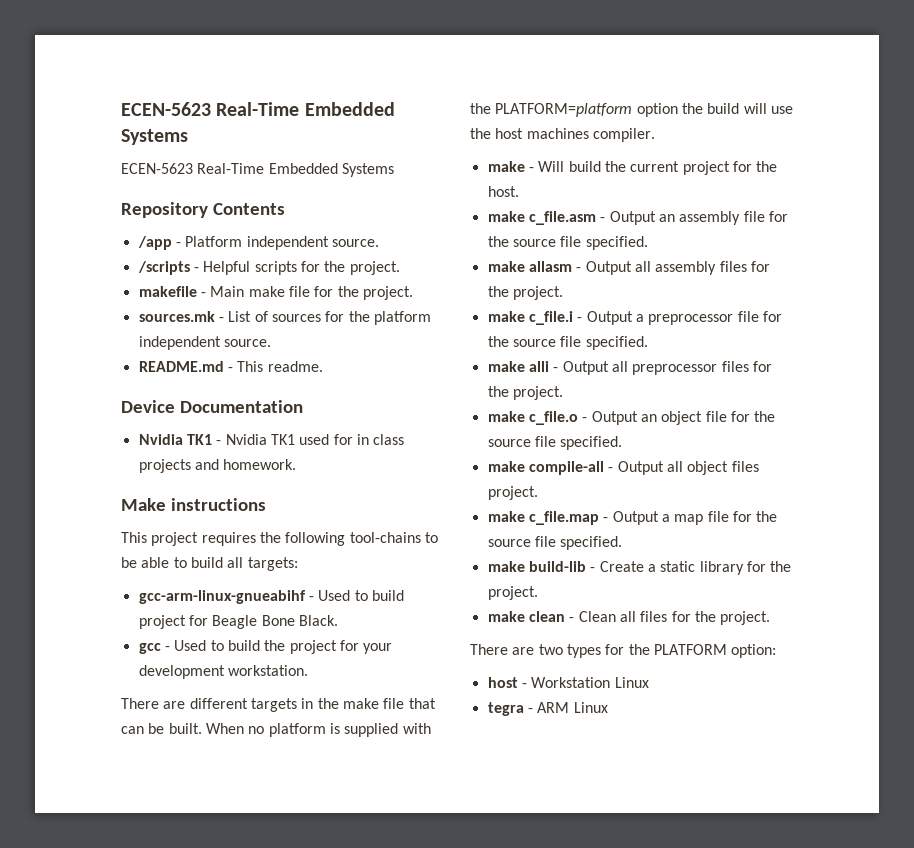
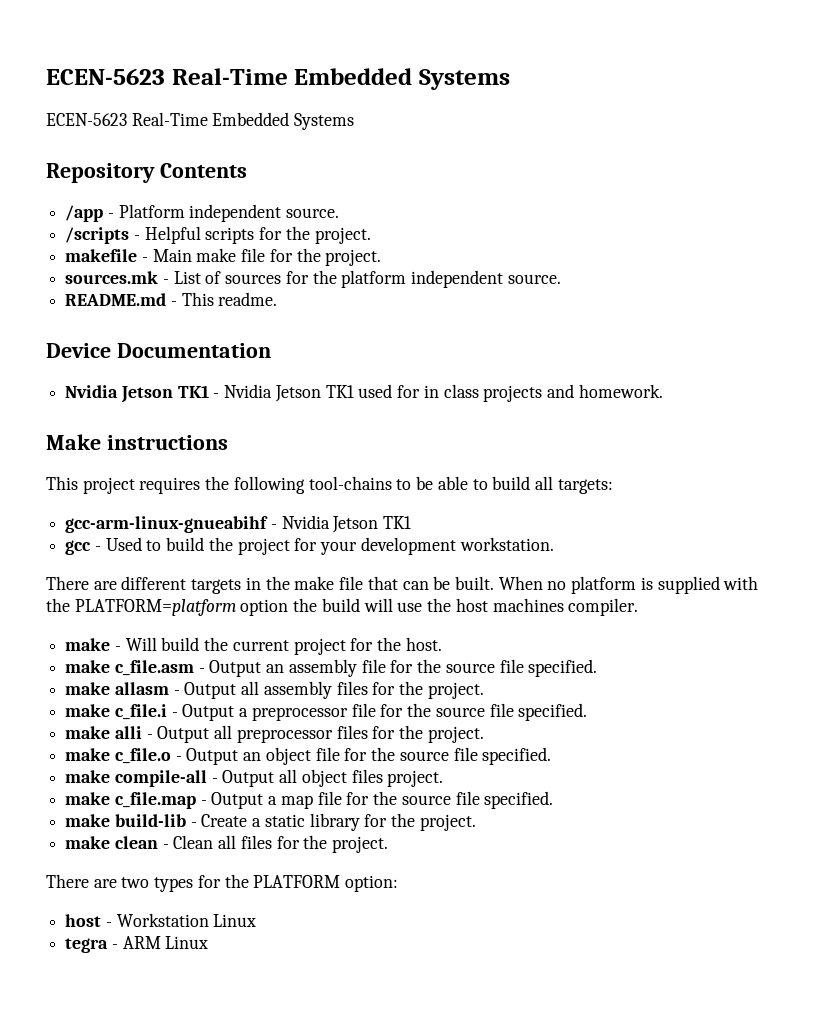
(183, 439) none -> [120,386,173,403] Jetson
(267, 439) none -> [274,385,321,402] Jetson
[318,590,404,601] [138,615,338,629] Used to build project for Beagle Bone Black. -> [281,515,412,533] Nvidia Jetson TK1

